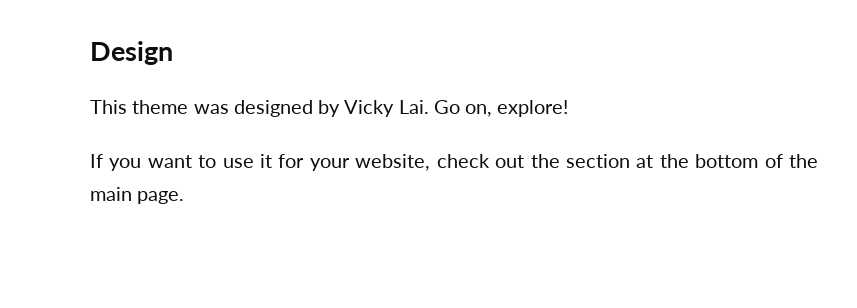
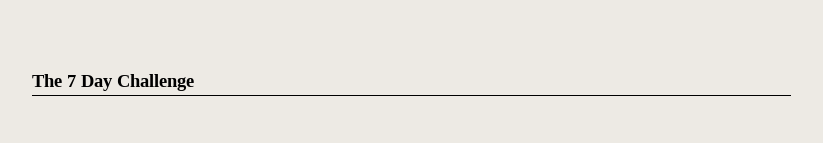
[90,41,173,65] [90,100,569,117] [90,154,818,171] [90,187,185,204] Design // This theme was designed by Vicky Lai. Go on, explore! // If you want to use it for your website, check out the section at the bottom of the main page. -> [32,74,194,91] The 7 Day Challenge

